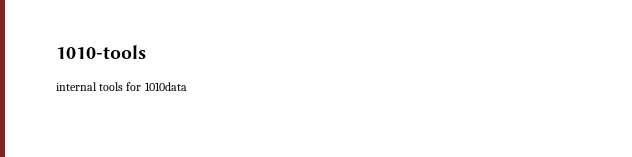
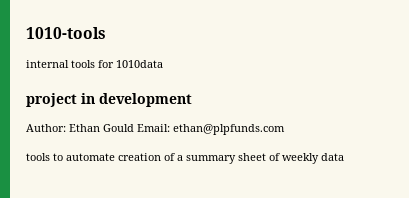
(187, 86) none -> [26,93,192,107] [26,124,285,135] [26,153,344,164] // project in development // Author: Ethan Gould Email: ethan@plpfunds.com // tools to automate creation of a summary sheet of weekly data

